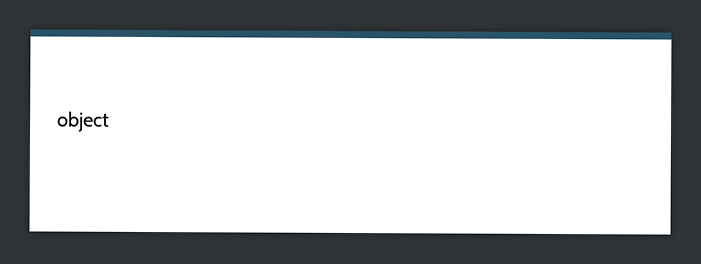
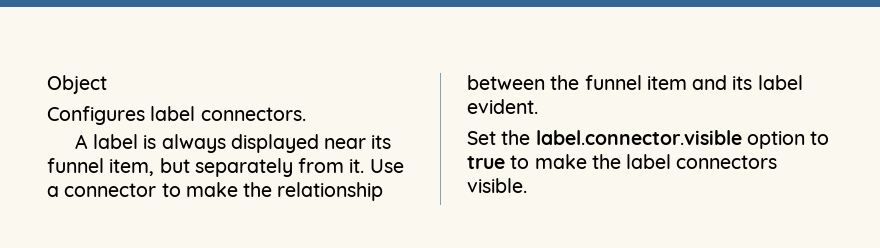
[56,111,110,132] object -> [47,75,107,94] [47,106,306,125] [74,134,392,153] [47,158,404,177] [47,182,384,201] [467,75,803,90] [467,99,538,114] [467,130,830,149] [467,154,778,169] [467,178,527,193] Object // Configures label connectors. // A label is always displayed near its funnel item, but separately from it. Use a connector to make the relationship between the funnel item and its label evident. // Set the label.connector.visible option to true to make the label connectors visible.

